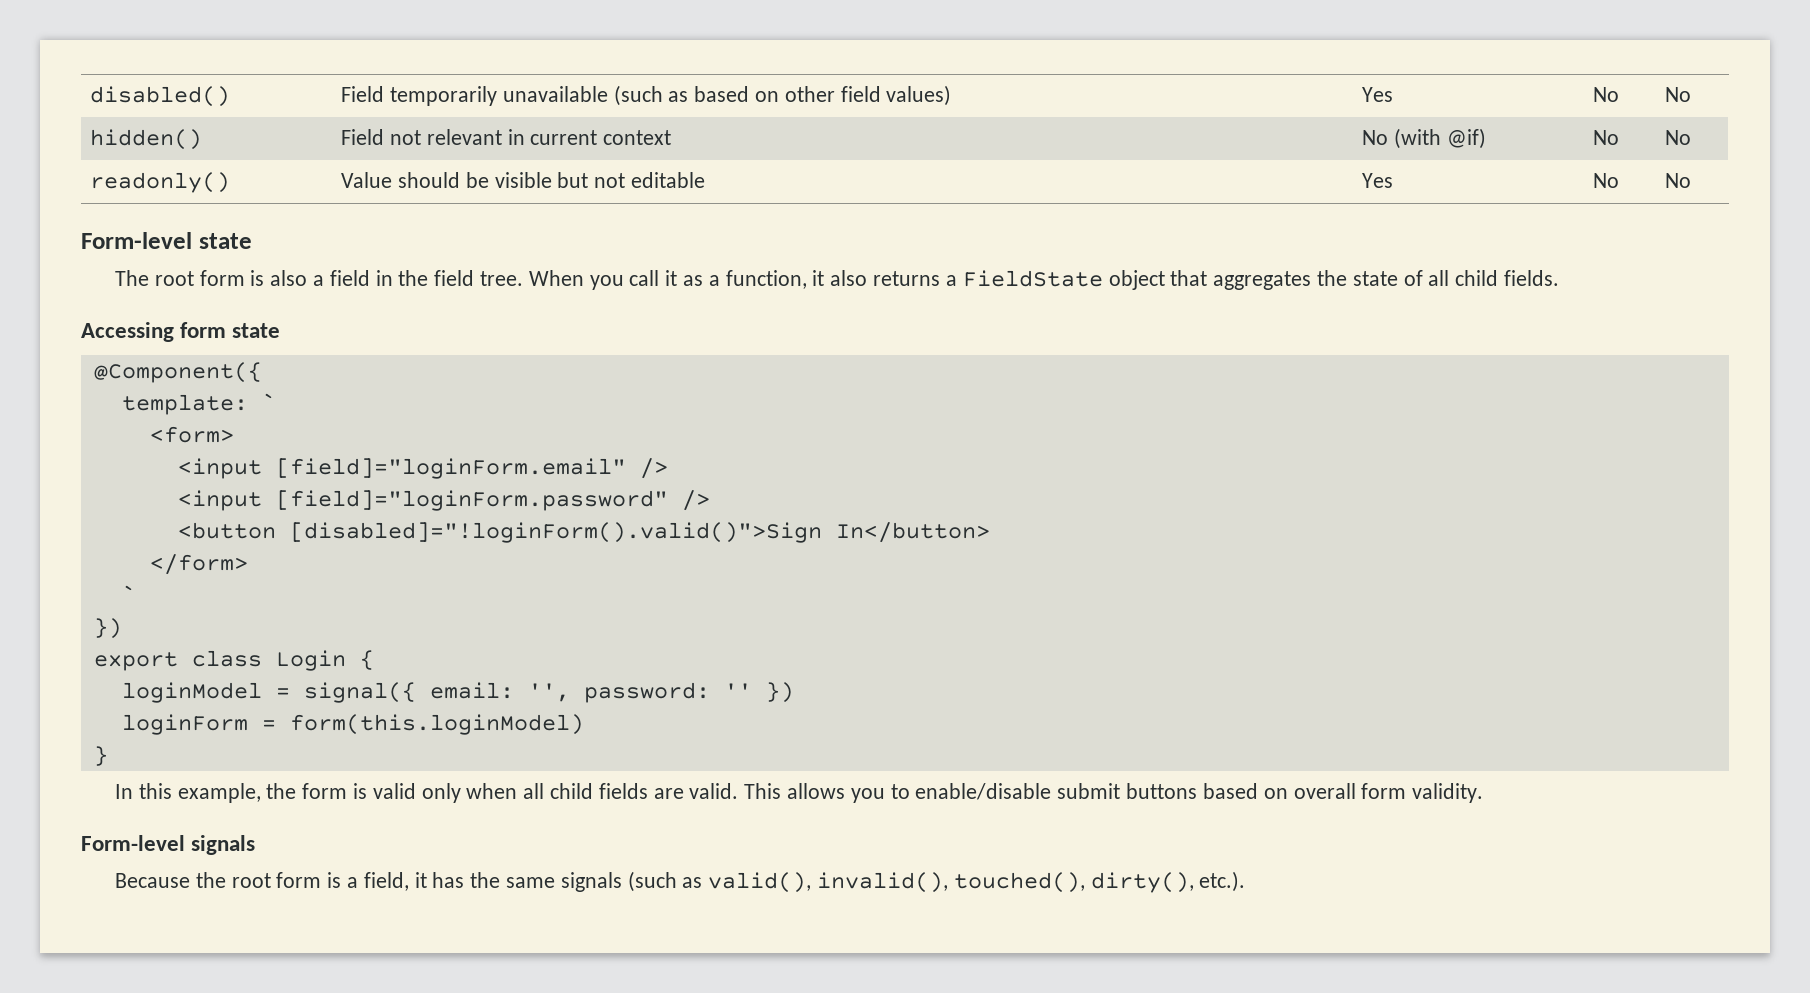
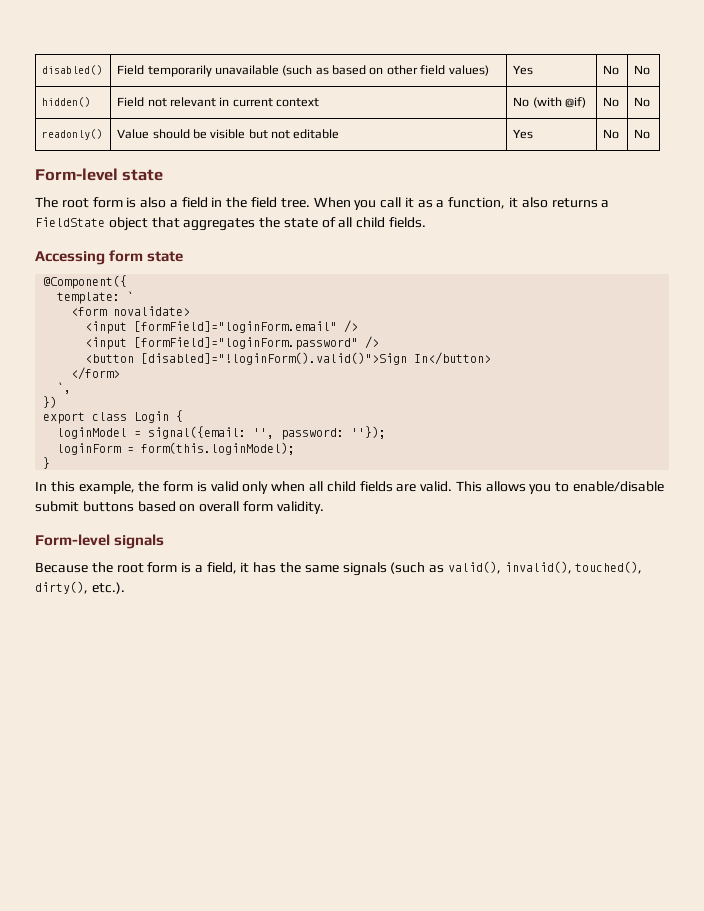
[149,426,234,443] [177,458,626,479] <form> // <input [field]="loginForm.email" -> [71,306,191,316] [85,321,338,334] <form novalidate> // <input [formField]="loginForm.email"
[275,490,668,511] [field]="loginForm.password" -> [134,337,359,350] [formField]="loginForm.password"
[121,585,136,602] ` -> [57,382,72,394] `,
[303,682,794,703] signal({ email: '', password: '' }) -> [148,426,387,440] signal({email: '', password: ''});
[289,714,584,735] form(this.loginModel) -> [141,442,296,455] form(this.loginModel);

